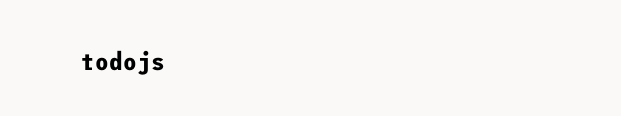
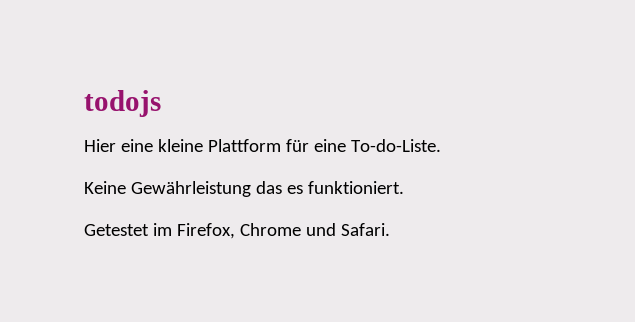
(165, 62) none -> [84,139,441,152] [84,181,404,197] [84,223,390,239] // Hier eine kleine Plattform für eine To-do-Liste. // Keine Gewährleistung das es funktioniert. // Getestet im Firefox, Chrome und Safari.

